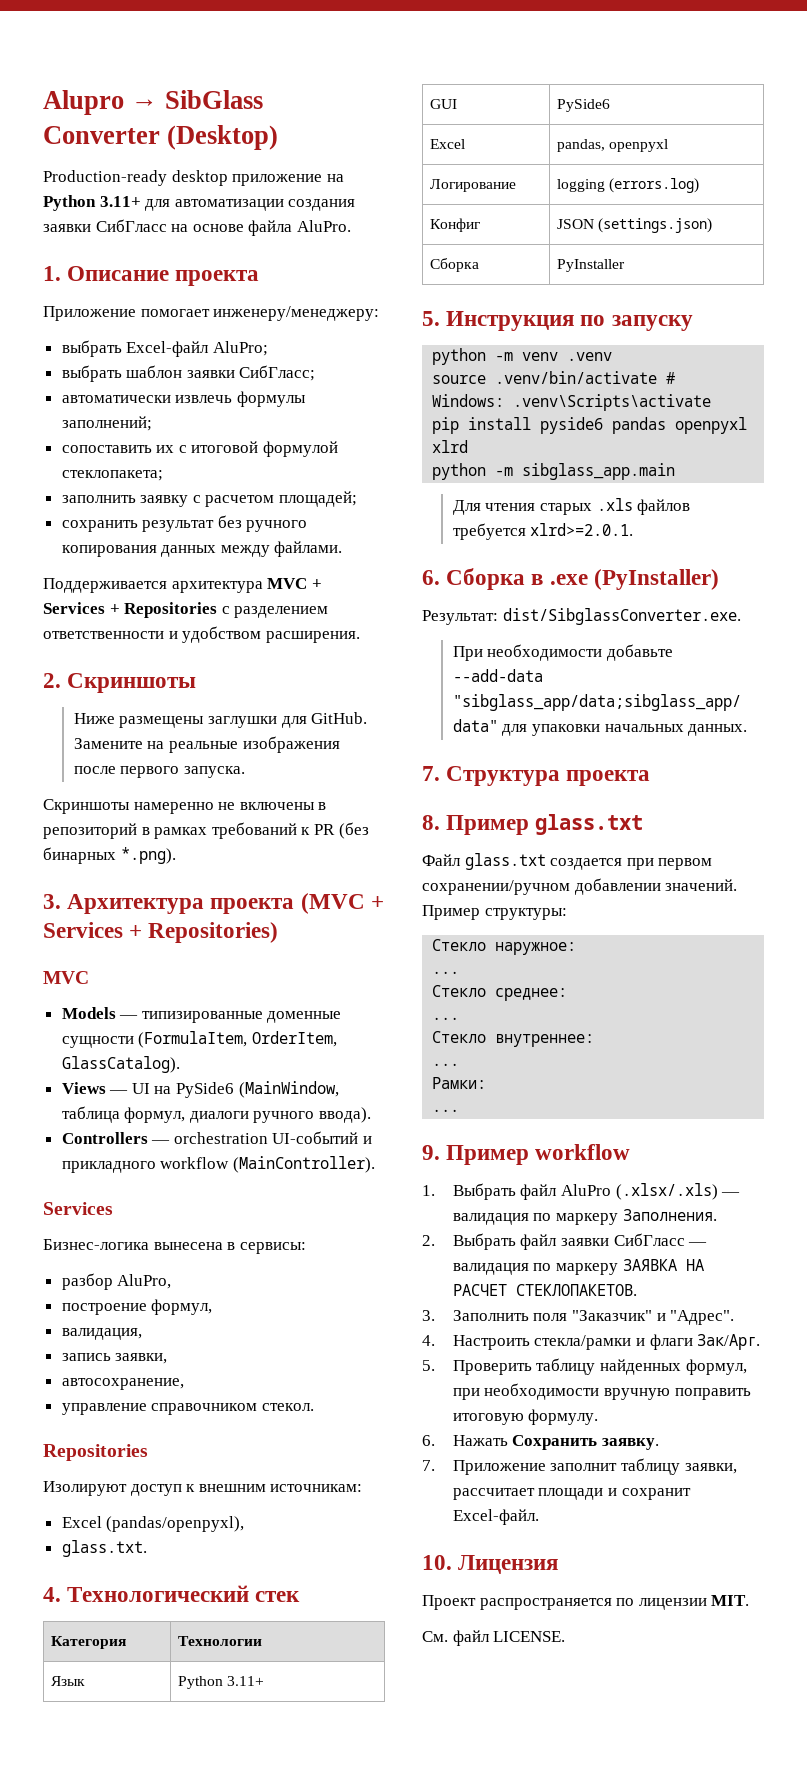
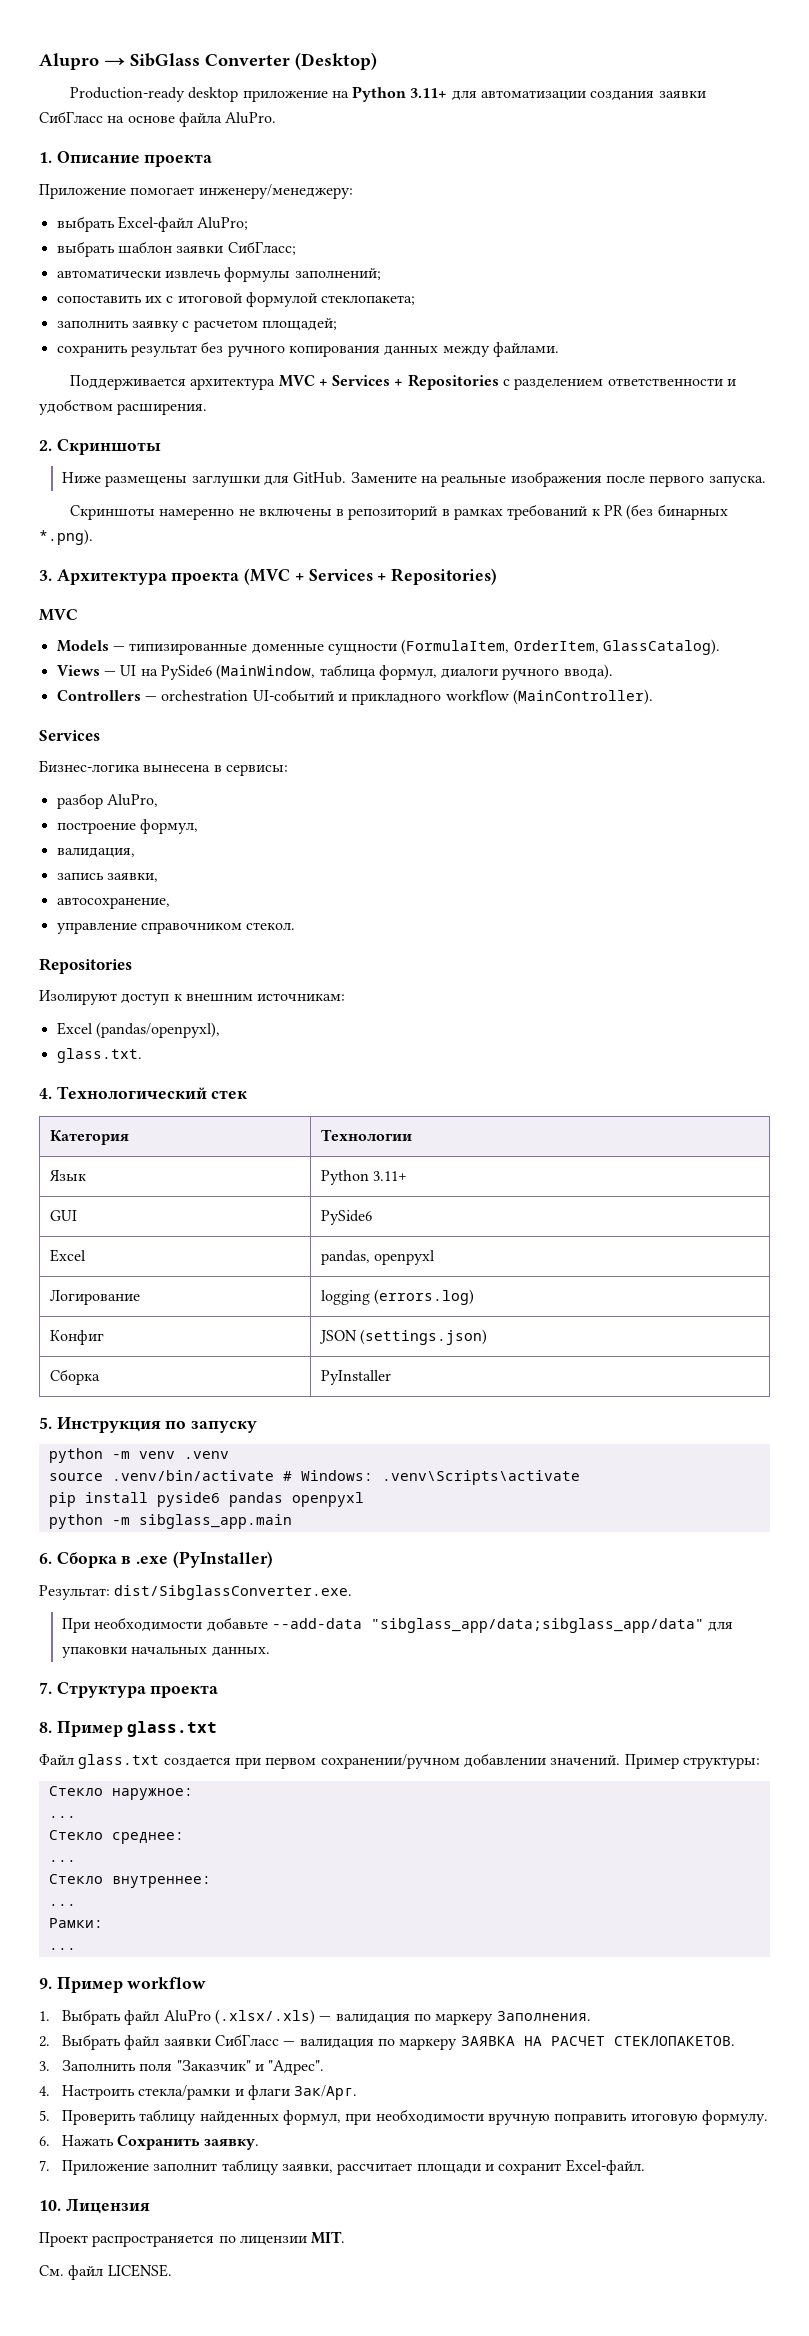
[432,440,469,453] xlrd -> (364, 1499) none
[452,498,691,515] [452,523,634,540] // Для чтения старых .xls файлов требуется xlrd>=2.0.1. -> (292, 1521) none

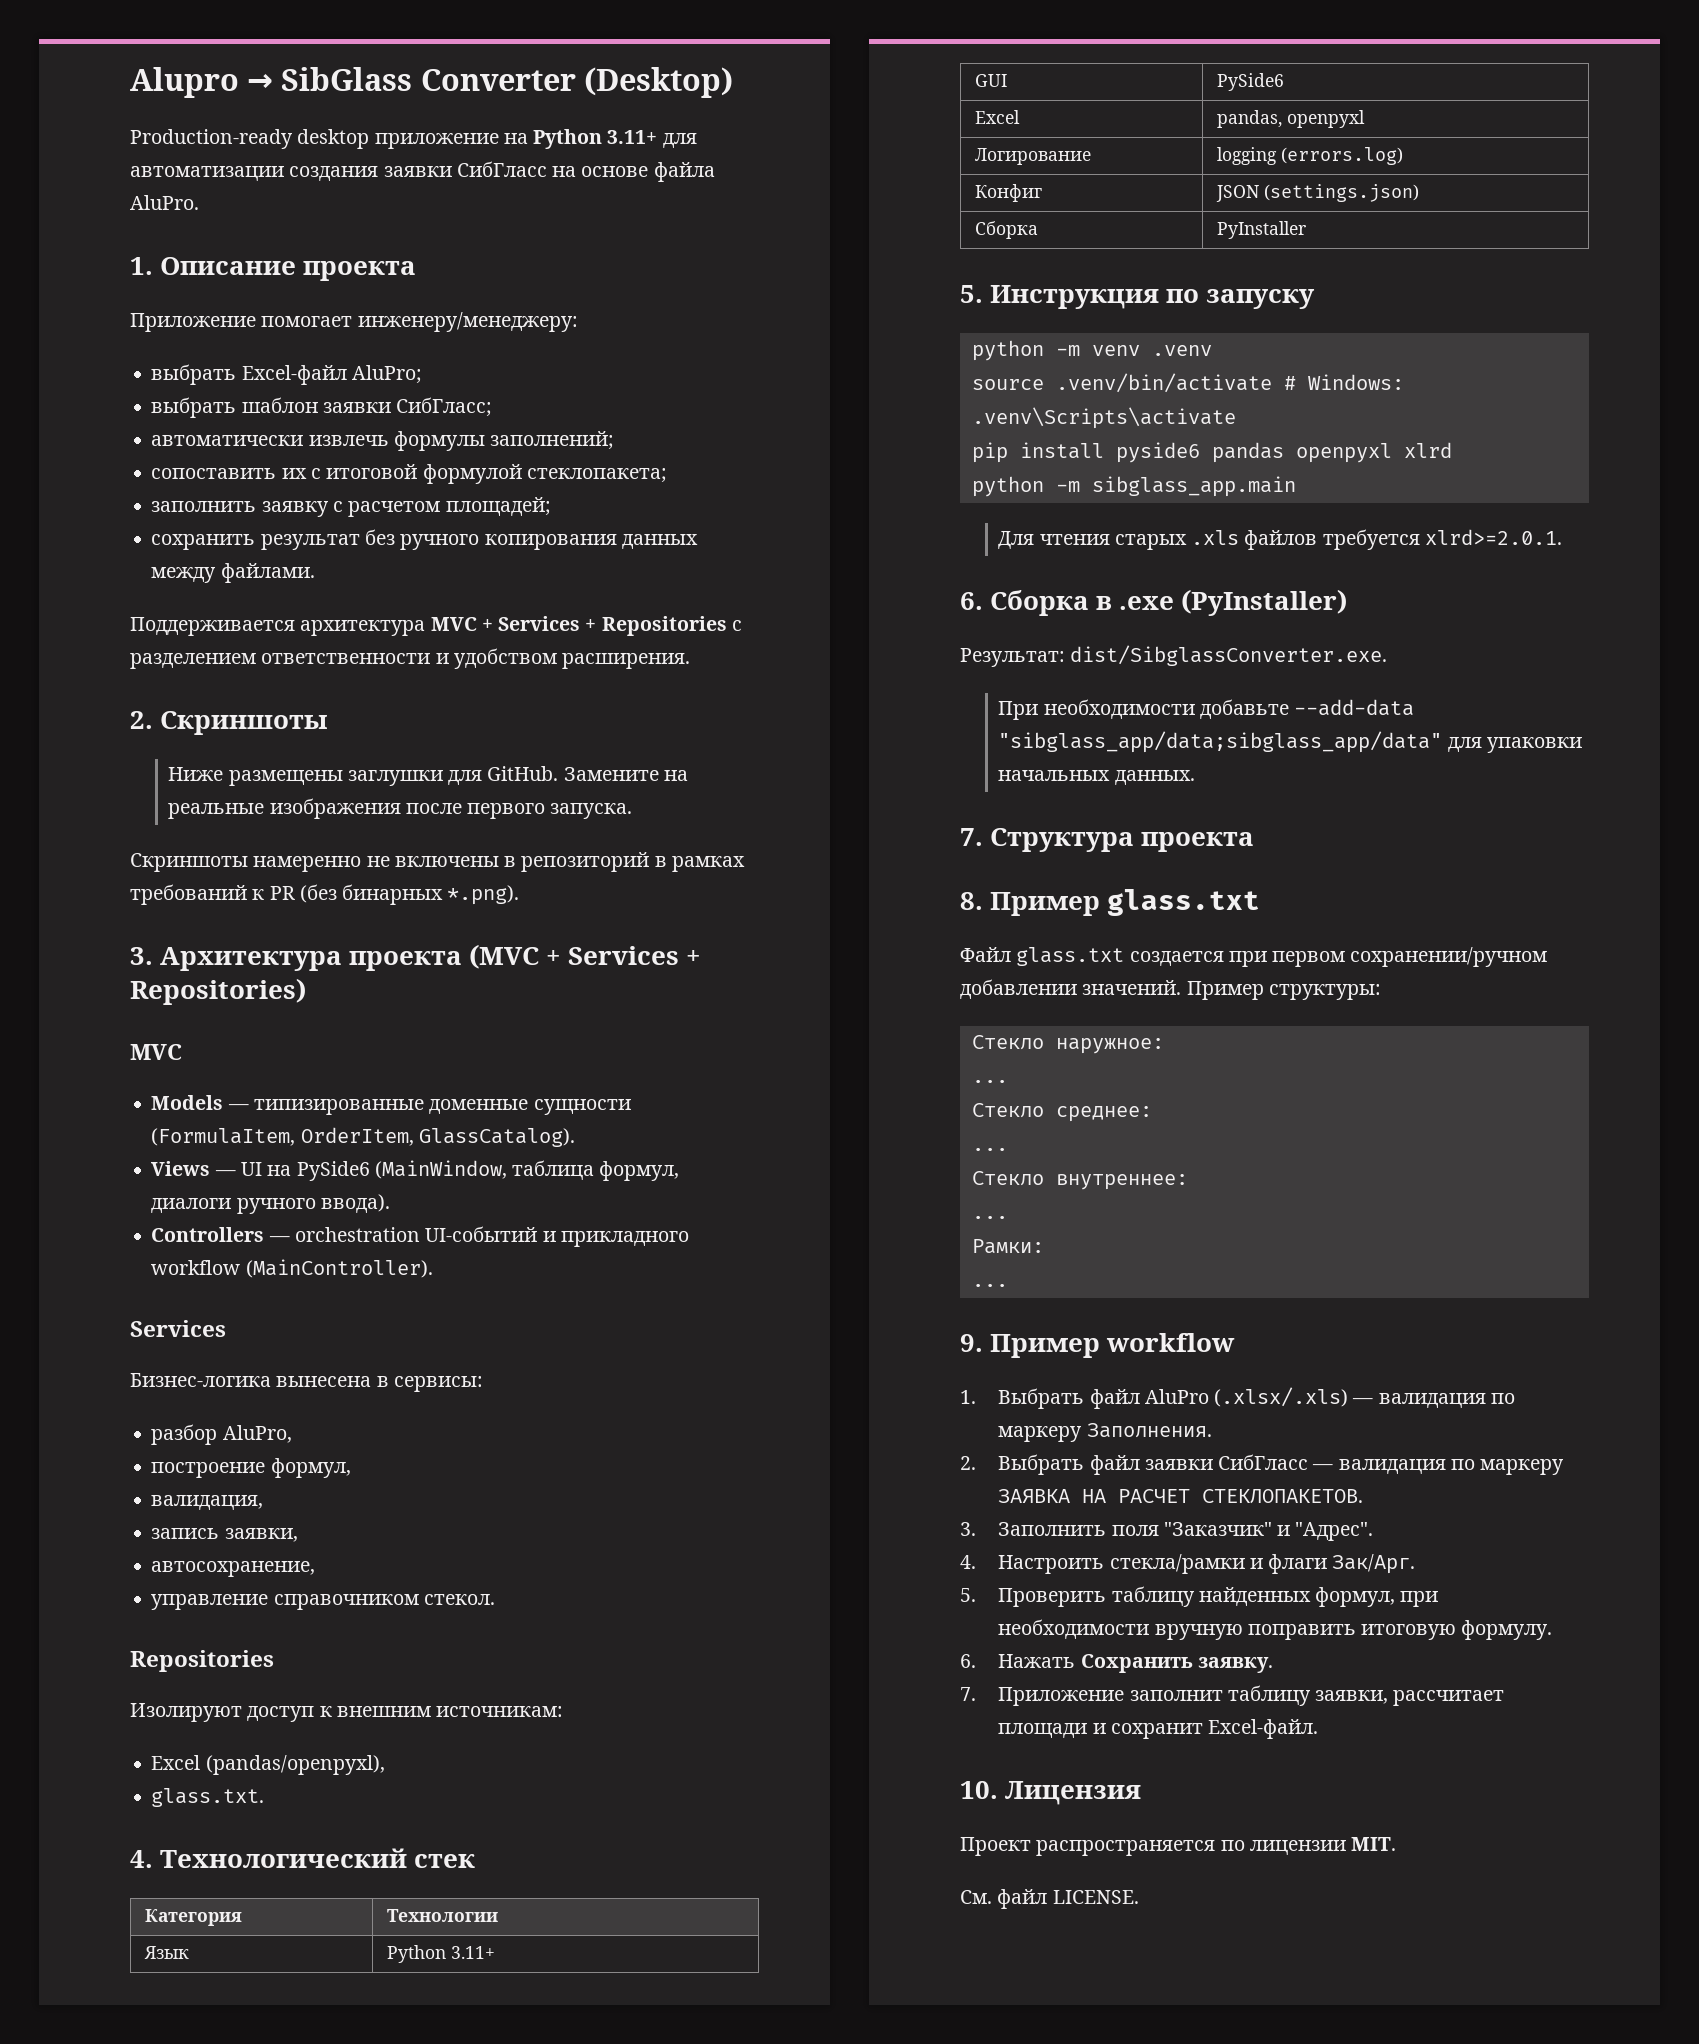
(364, 1499) none -> [1403,442,1452,458] xlrd
(292, 1521) none -> [998,529,1562,550] // Для чтения старых .xls файлов требуется xlrd>=2.0.1.

